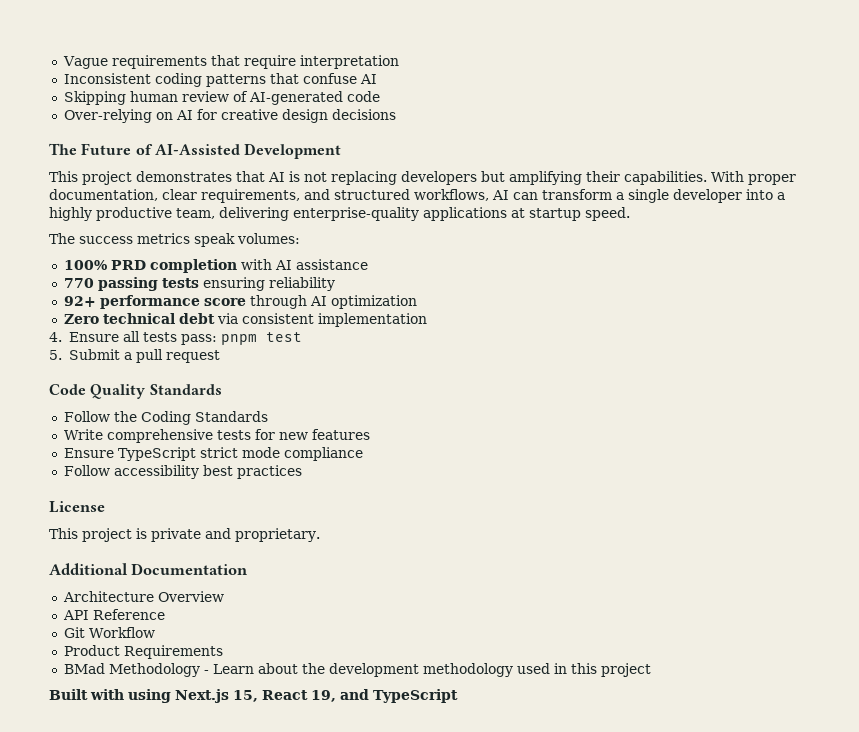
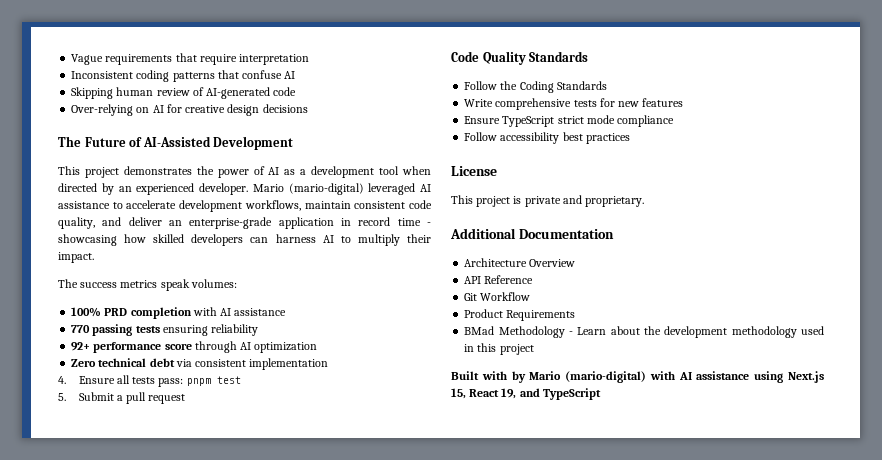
[236,171,796,185] [49,189,785,203] [49,207,630,221] that AI is not replacing developers but amplifying their capabilities. With proper documentation, clear requirements, and structured workflows, AI can transform a single developer into a highly productive team, delivering enterprise-quality applications at startup speed. -> [196,166,431,178] [58,183,431,195] [58,200,432,212] [58,217,431,229] [58,234,431,246] [58,252,94,263] the power of AI as a development tool when directed by an experienced developer. Mario (mario-digital) leveraged AI assistance to accelerate development workflows, maintain consistent code quality, and deliver an enterprise-grade application in record time - showcasing how skilled developers can harness AI to multiply their impact.
(124, 694) none -> [511,371,750,383] by Mario (mario-digital) with AI assistance

